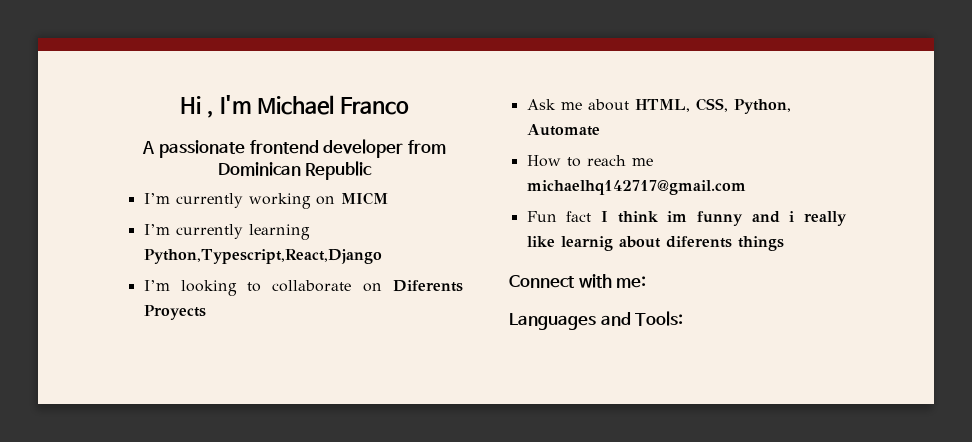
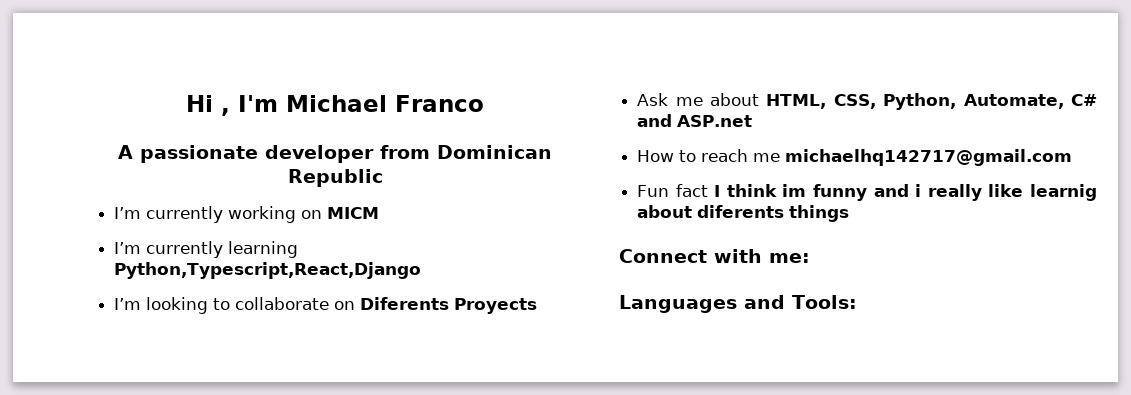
[249,140,319,154] frontend -> (258, 154) none
[526,124,600,136] Automate -> [963,94,1097,109] [637,114,753,127] Automate, C# and ASP.net

